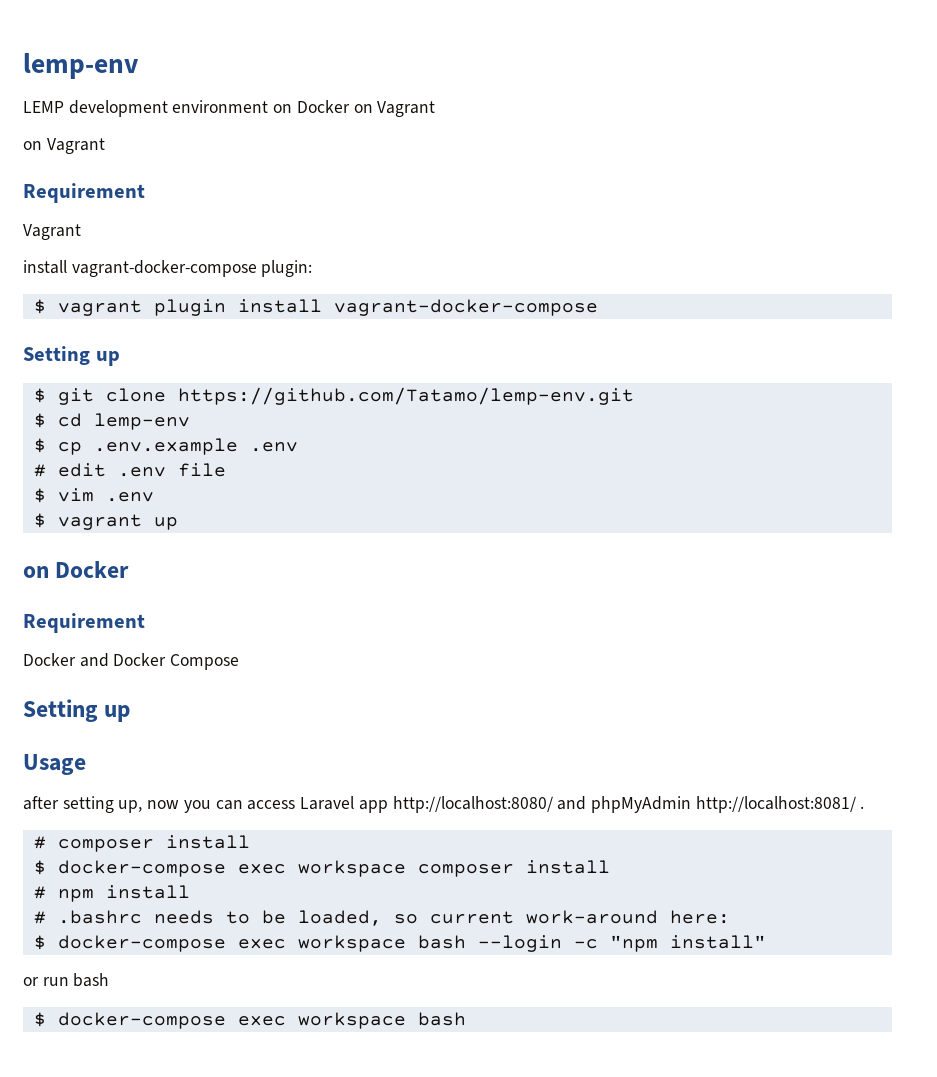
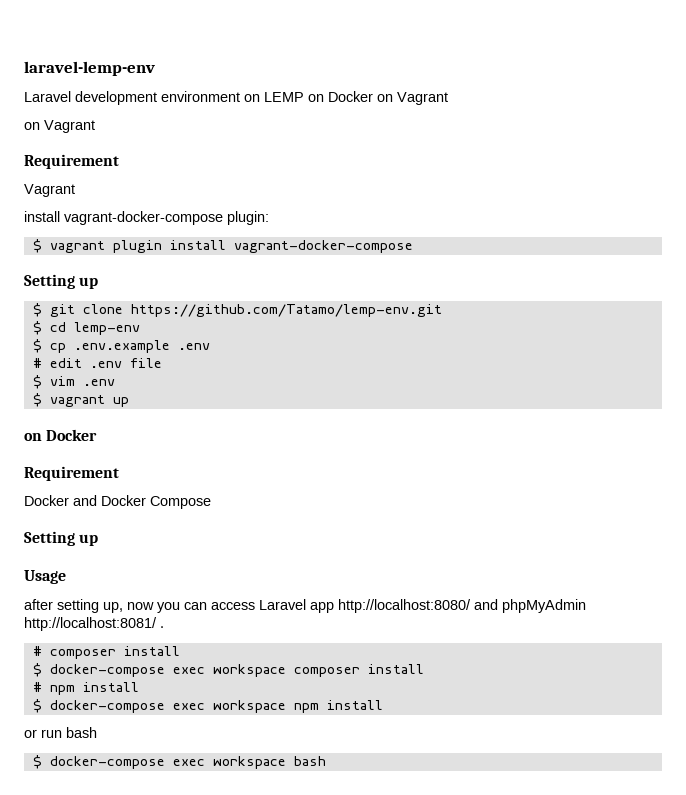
[23,53,139,79] [23,101,64,113] lemp-env // LEMP -> [24,61,155,76] [24,91,71,102] laravel-lemp-env // Laravel
(293, 108) none -> [264,92,324,102] LEMP on
[33,910,730,926] [33,935,766,952] // # .bashrc needs to be loaded, so current work-around here: // $ docker-compose exec workspace bash --login -c "npm install" -> [32,699,383,713] // $ docker-compose exec workspace npm install

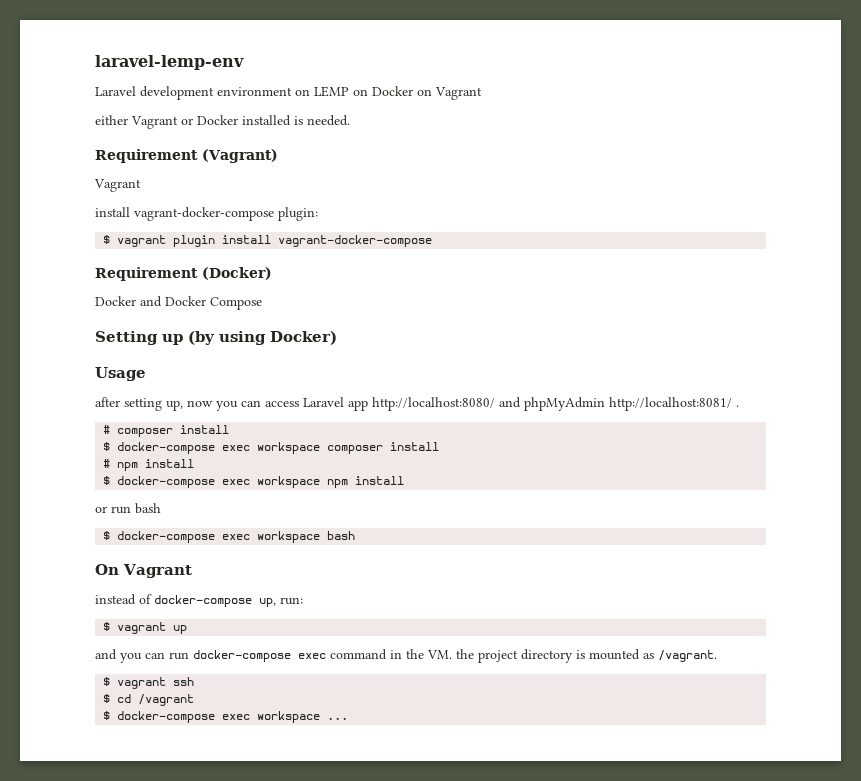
[24,120,95,133] [24,154,119,169] on Vagrant // Requirement -> [95,115,350,129] [95,149,278,163] either Vagrant or Docker installed is needed. // Requirement (Vagrant)
[24,274,99,289] [32,303,442,317] [32,321,140,335] [32,339,210,353] [32,358,162,368] [32,375,115,389] [32,393,129,407] [24,429,98,441] [24,466,119,481] // Setting up // $ git clone https://github.com/Tatamo/lemp-env.git // $ cd lemp-env // $ cp .env.example .env // # edit .env file // $ vim .env // $ vagrant up // on Docker // Requirement -> [95,267,272,281] // Requirement (Docker)
(99, 540) none -> [188,331,337,345] (by using Docker)
(326, 761) none -> [95,564,192,578] [95,594,303,607] [103,622,188,634] [95,649,717,663] [103,677,195,689] [103,694,195,706] [103,711,349,723] // On Vagrant // instead of docker-compose up, run: // $ vagrant up // and you can run docker-compose exec command in the VM. the project directory is mounted as /vagrant. // $ vagrant ssh // $ cd /vagrant // $ docker-compose exec workspace ...

